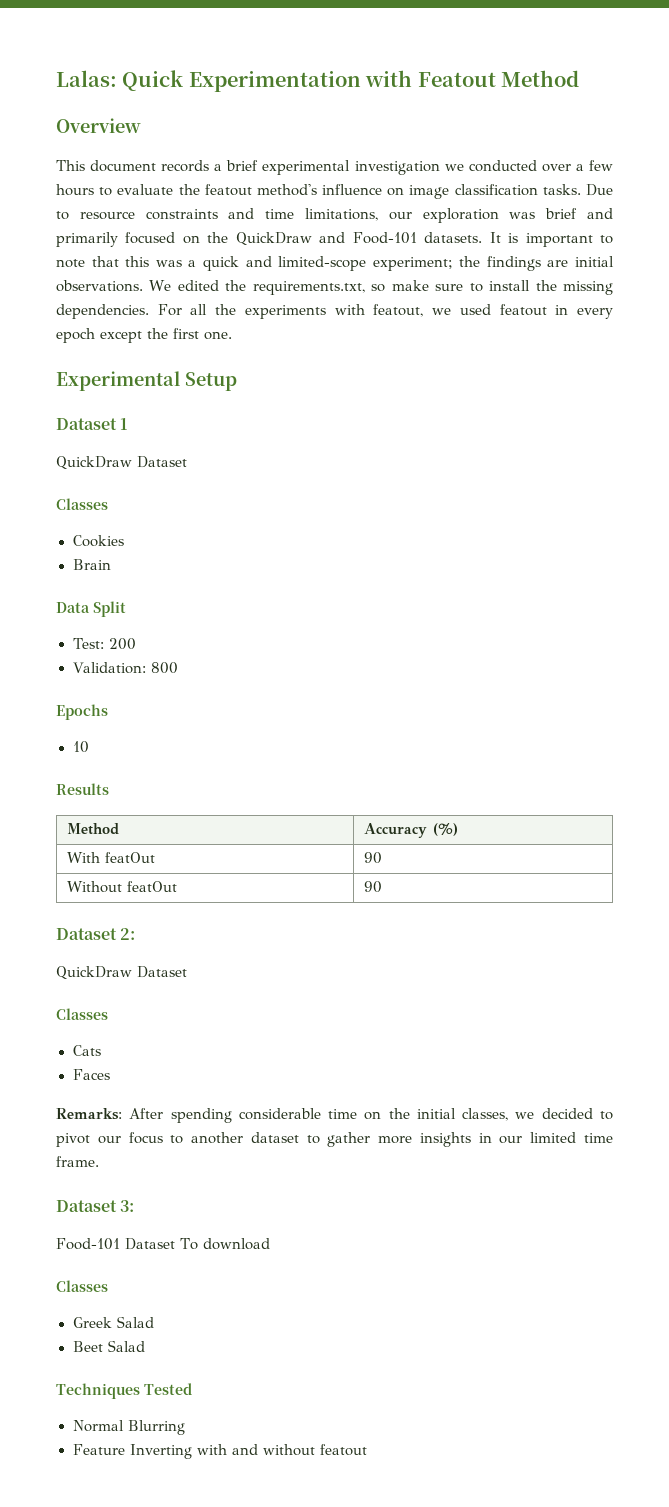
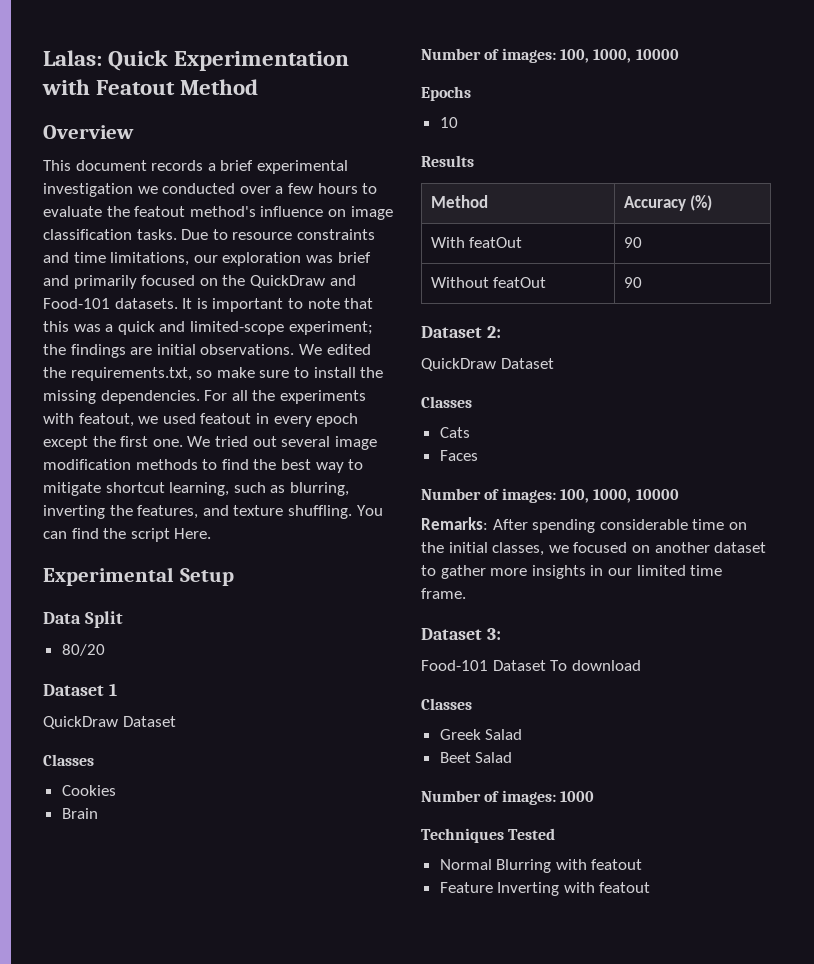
(232, 335) none -> [187,436,377,450] [43,459,364,473] [43,482,349,496] [43,505,383,519] [43,528,212,542] We tried out several image modification methods to find the best way to mitigate shortcut learning, such as blurring, inverting the features, and texture shuffling. You can find the script Here.
(237, 381) none -> [43,611,123,628] [61,644,105,656] // Data Split // 80/20
[56,601,126,617] [72,638,137,650] [72,662,179,674] Data Split // Test: 200 // Validation: 800 -> [421,48,679,63] Number of images: 100, 1000, 10000
(110, 1074) none -> [421,488,679,503] // Number of images: 100, 1000, 10000
[541,1108,613,1120] [56,1132,184,1147] decided to pivot our focus to -> [573,542,650,553] focused on
(145, 1346) none -> [421,790,594,805] // Number of images: 1000
(185, 1427) none -> [555,859,643,870] with featout
[231,1444,315,1456] and without -> (595, 887) none

